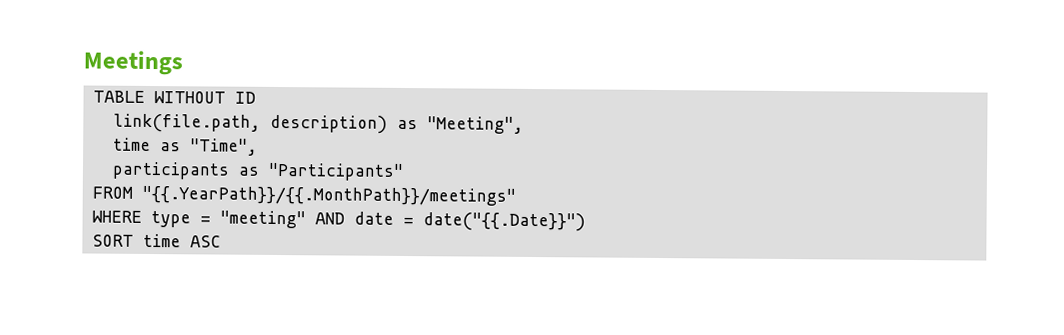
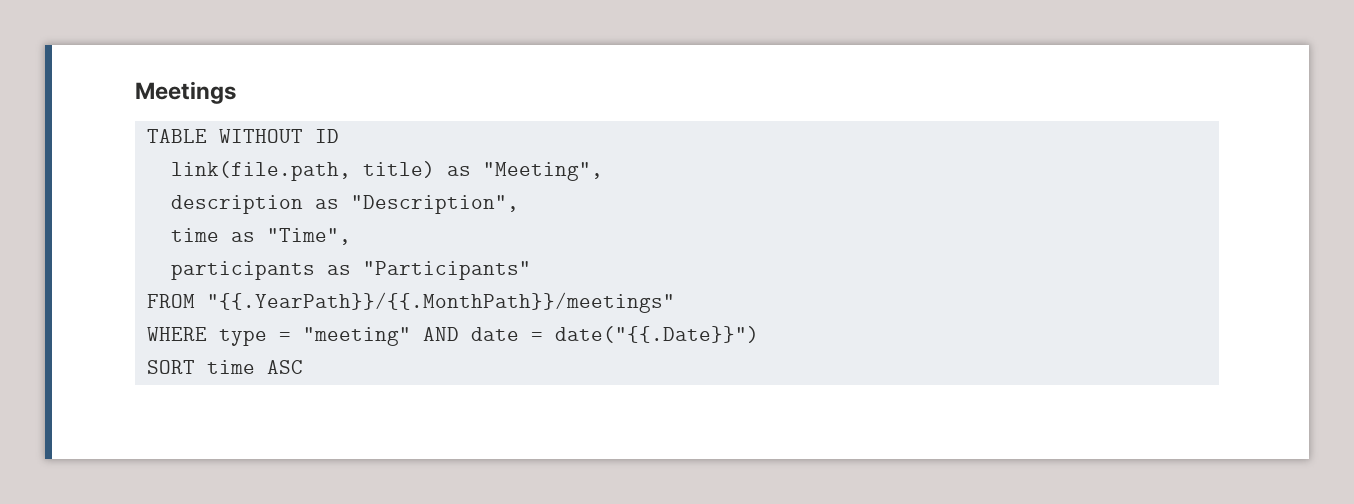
[269,114,388,134] description) -> [363,161,435,178] title)
(524, 125) none -> [171,195,519,214] // description as "Description",

